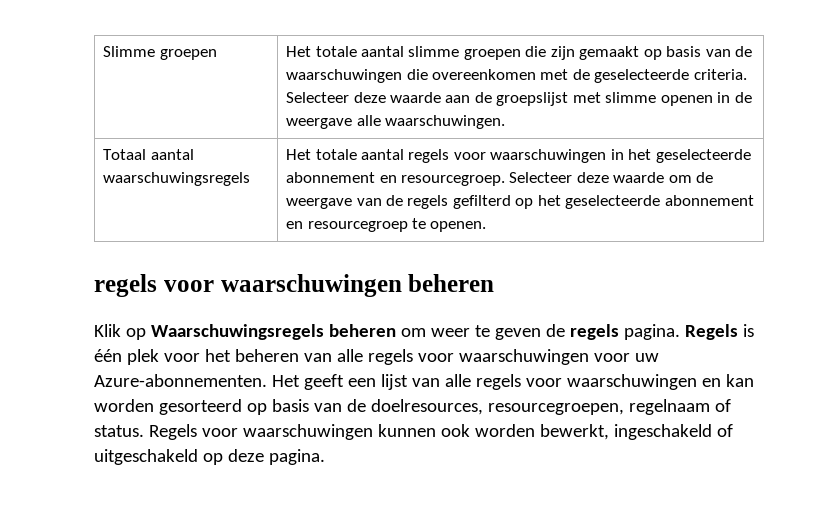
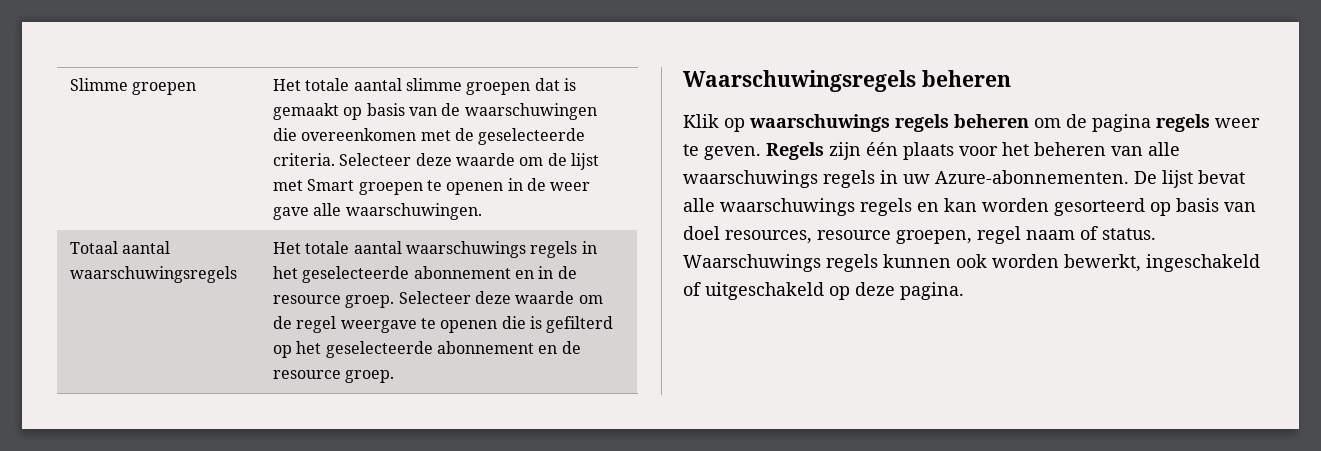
[525,46,575,60] die zijn -> [534,78,577,91] dat is
[445,92,657,106] aan de groepslijst met slimme -> [519,153,600,170] [273,179,443,195] om de lijst met Smart groepen te
[286,118,353,129] weergave -> [550,182,591,191] [273,207,310,220] weer gave
[408,149,607,163] regels voor waarschuwingen -> [406,241,578,258] waarschuwings regels
[400,172,714,186] [286,195,449,209] resourcegroep. Selecteer deze waarde om de weergave van de regels -> [538,266,577,279] [273,291,603,308] [273,316,543,333] in de resource groep. Selecteer deze waarde om de regel weergave te openen die is
[307,218,487,232] [94,274,495,297] [94,324,754,340] [94,349,159,365] resourcegroep te openen. // regels voor waarschuwingen beheren // Klik op Waarschuwingsregels beheren om weer te geven de regels pagina. Regels is één plek -> [561,341,581,354] [273,370,395,383] [683,70,1011,92] [683,114,1260,132] [683,142,954,160] de resource groep. // Waarschuwingsregels beheren // Klik op waarschuwings regels beheren om de pagina regels weer te geven. Regels zijn één plaats
[367,349,659,365] [94,374,697,390] regels voor waarschuwingen voor uw Azure-abonnementen. Het geeft een lijst van alle regels voor waarschuwingen -> [683,170,1245,188] [683,198,912,216] waarschuwings regels in uw Azure-abonnementen. De lijst bevat alle waarschuwings regels
[346,399,731,415] [94,424,373,440] de doelresources, resourcegroepen, regelnaam of status. Regels voor waarschuwingen -> [683,226,1156,244] [683,254,878,272] doel resources, resource groepen, regel naam of status. Waarschuwings regels

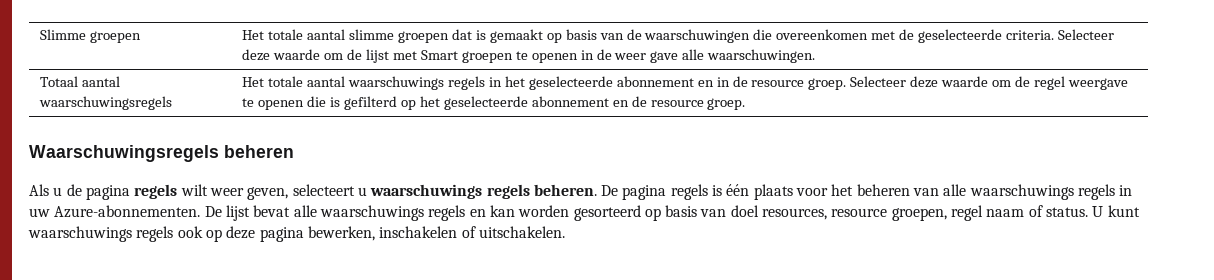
[683,114,1260,132] [683,142,861,160] Klik op waarschuwings regels beheren om de pagina regels weer te geven. Regels zijn -> [29,184,723,200] Als u de pagina regels wilt weer geven, selecteert u waarschuwings regels beheren. De pagina regels is
[683,254,1260,272] [683,282,964,300] Waarschuwings regels kunnen ook worden bewerkt, ingeschakeld of uitgeschakeld op deze pagina. -> [1092,205,1140,217] [28,226,565,242] U kunt waarschuwings regels ook op deze pagina bewerken, inschakelen of uitschakelen.

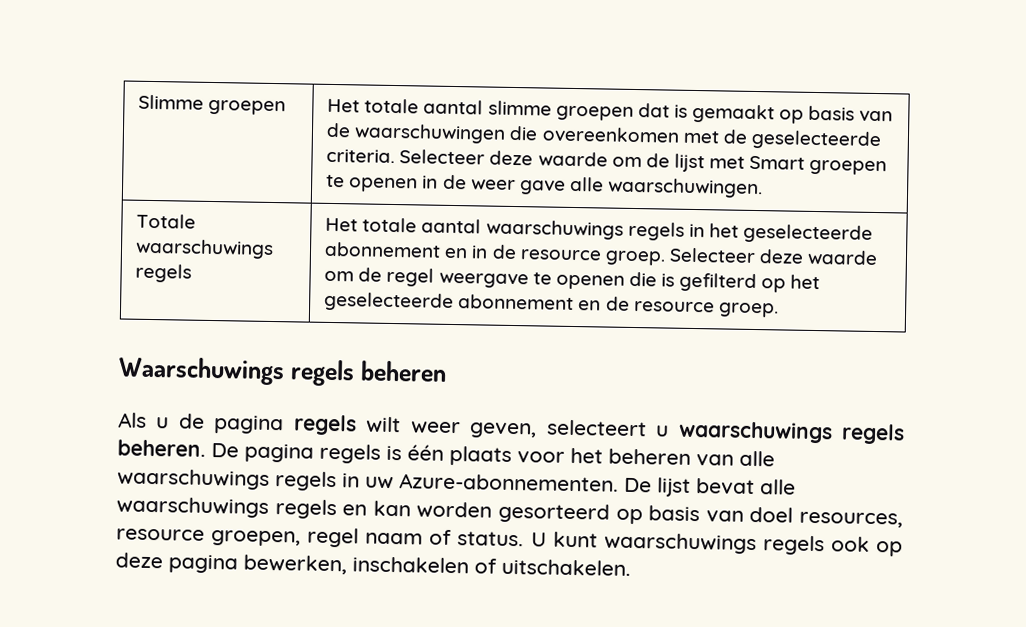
[40,76,121,87] [39,96,173,110] Totaal aantal waarschuwingsregels -> [136,213,197,229] [135,238,275,260] [135,263,193,283] Totale waarschuwings regels
[29,145,219,162] Waarschuwingsregels -> [118,356,355,387] Waarschuwings regels

